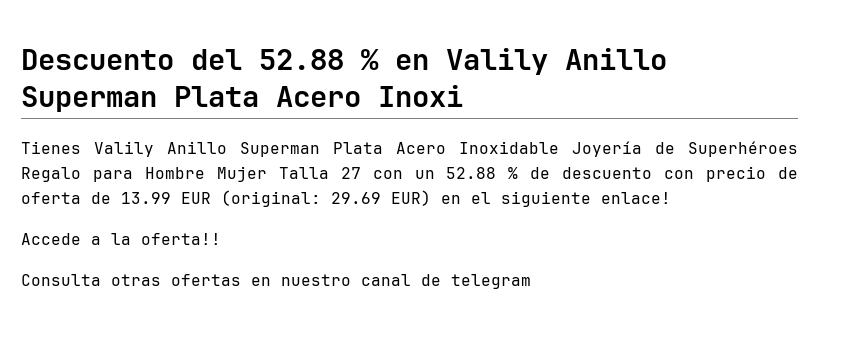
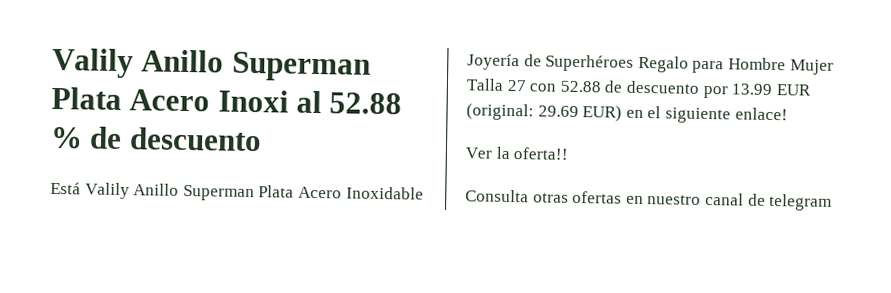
[21,49,429,70] Descuento del 52.88 % en -> (52, 63) none
[21,141,81,154] // Tienes -> [296,90,403,115] [50,126,262,152] [50,181,81,195] al 52.88 % de descuento // Está
[414,166,799,182] [21,192,111,204] un 52.88 % de descuento con precio de oferta de -> [559,80,728,99] 52.88 de descuento por
[21,233,101,245] Accede a -> [465,147,492,159] Ver

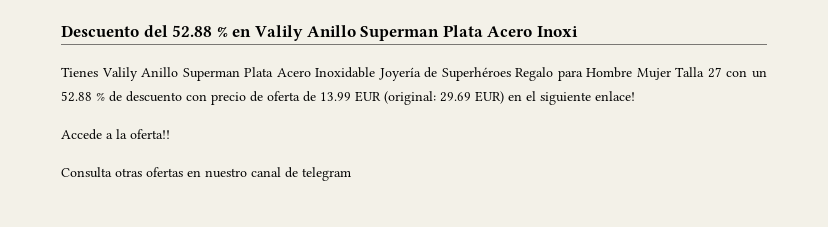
(52, 63) none -> [61,25,252,37] Descuento del 52.88 % en
[296,90,403,115] [50,126,262,152] [50,181,81,195] al 52.88 % de descuento // Está -> [61,67,98,77] // Tienes
[559,80,728,99] 52.88 de descuento por -> [751,70,767,78] [61,91,316,105] un 52.88 % de descuento con precio de oferta de
[465,147,492,159] Ver -> [61,129,113,140] Accede a

